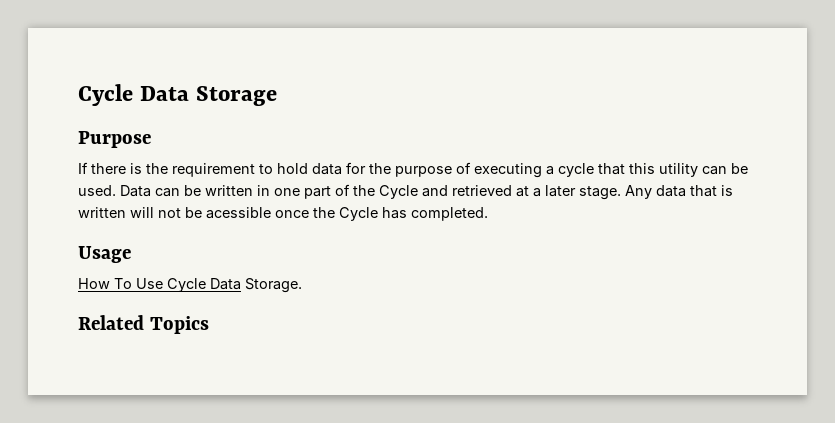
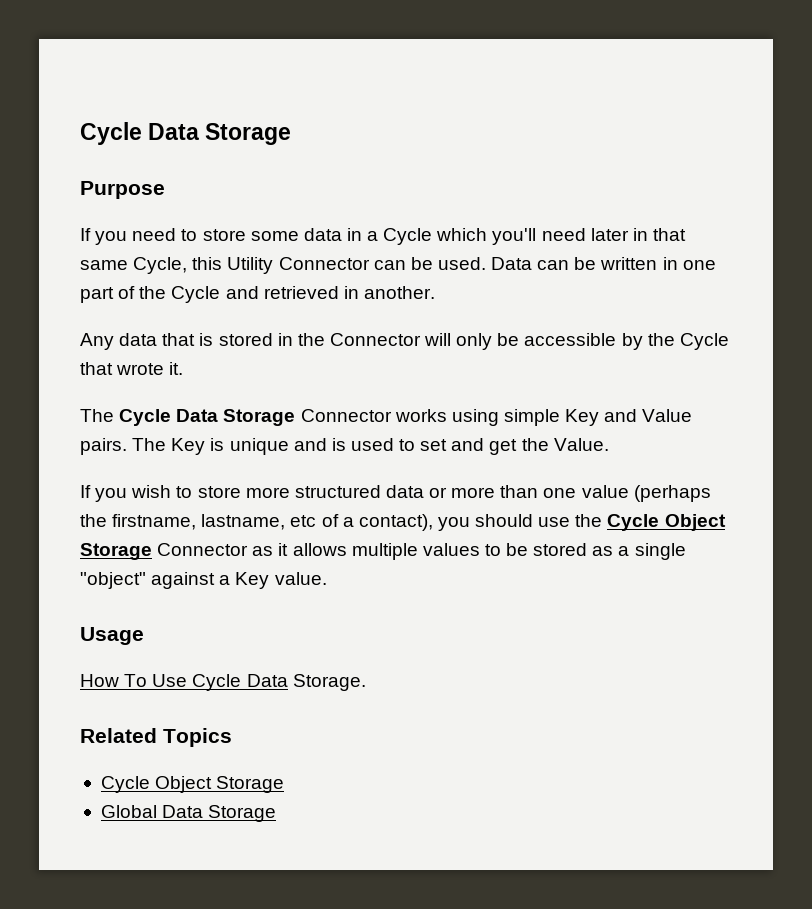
[91,162,698,178] there is the requirement to hold data for the purpose of executing a cycle that this utility -> [95,228,686,245] [80,257,370,274] you need to store some data in a Cycle which you'll need later in that same Cycle, this Utility Connector
[516,185,733,200] [78,207,488,221] at a later stage. Any data that is written will not be acessible once the Cycle has completed. -> [343,286,435,299] [80,333,729,350] [80,362,184,375] [80,409,693,426] [80,438,609,455] [80,485,711,502] [80,514,726,531] [80,543,686,560] [80,572,327,589] in another. // Any data that is stored in the Connector will only be accessible by the Cycle that wrote it. // The Cycle Data Storage Connector works using simple Key and Value pairs. The Key is unique and is used to set and get the Value. // If you wish to store more structured data or more than one value (perhaps the firstname, lastname, etc of a contact), you should use the Cycle Object Storage Connector as it allows multiple values to be stored as a single "object" against a Key value.
(209, 325) none -> [100,776,285,793] [100,805,277,822] // Cycle Object Storage // Global Data Storage

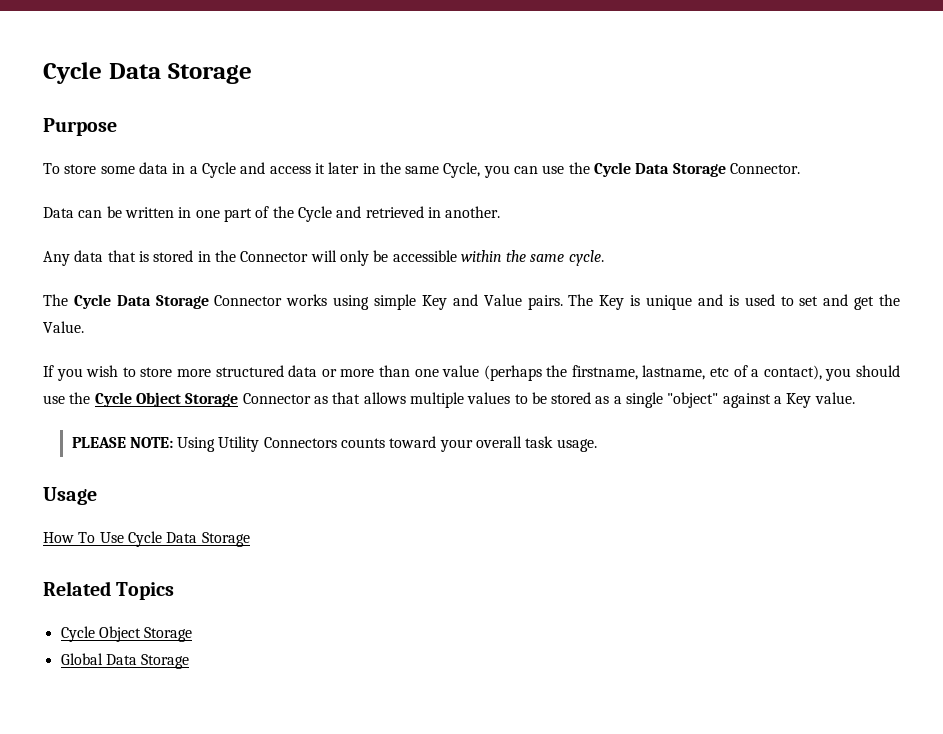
[80,228,198,245] If you need to -> [43,163,60,174] To
[436,228,586,245] which you'll need -> [240,162,325,174] and access it
[652,228,686,241] that -> [379,162,401,174] the
[192,257,486,274] this Utility Connector can be used. -> [483,162,801,178] you can use the Cycle Data Storage Connector. //
[621,333,729,350] [80,362,184,375] by the Cycle that wrote it. -> [460,250,604,266] within the same cycle.
[278,543,289,556] it -> [332,392,361,404] that
(327, 578) none -> [71,436,597,452] // PLEASE NOTE: Using Utility Connectors counts toward your overall task usage.
[292,674,366,691] Storage. -> [201,532,250,547] Storage

